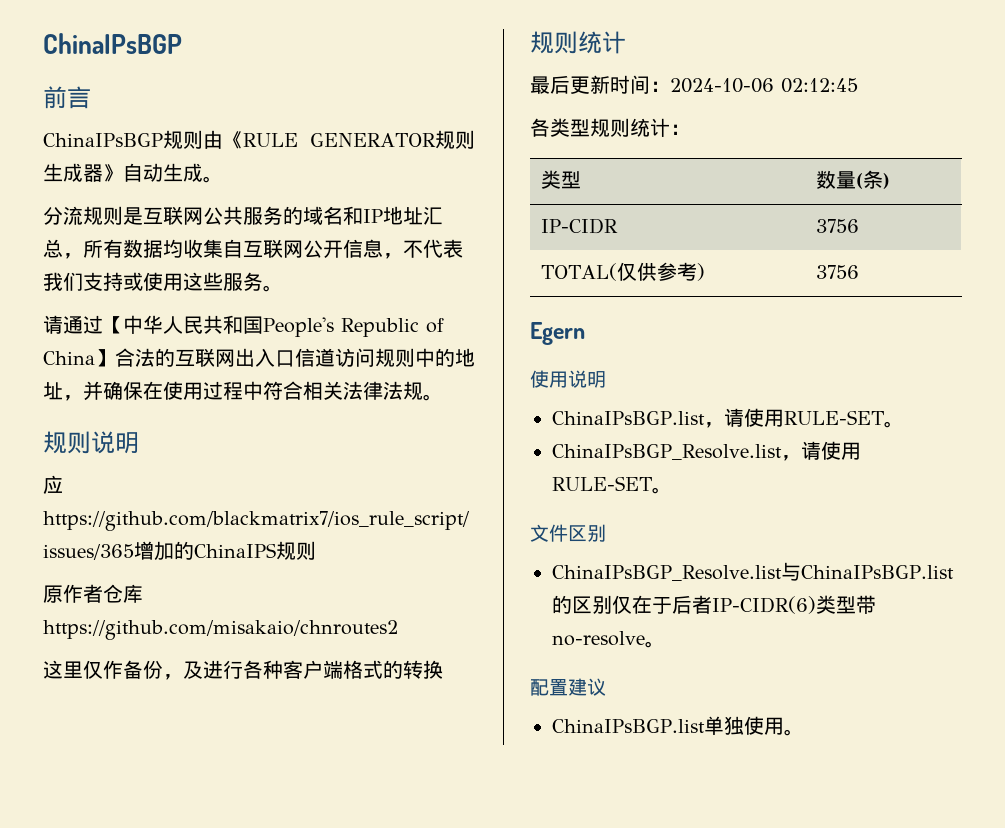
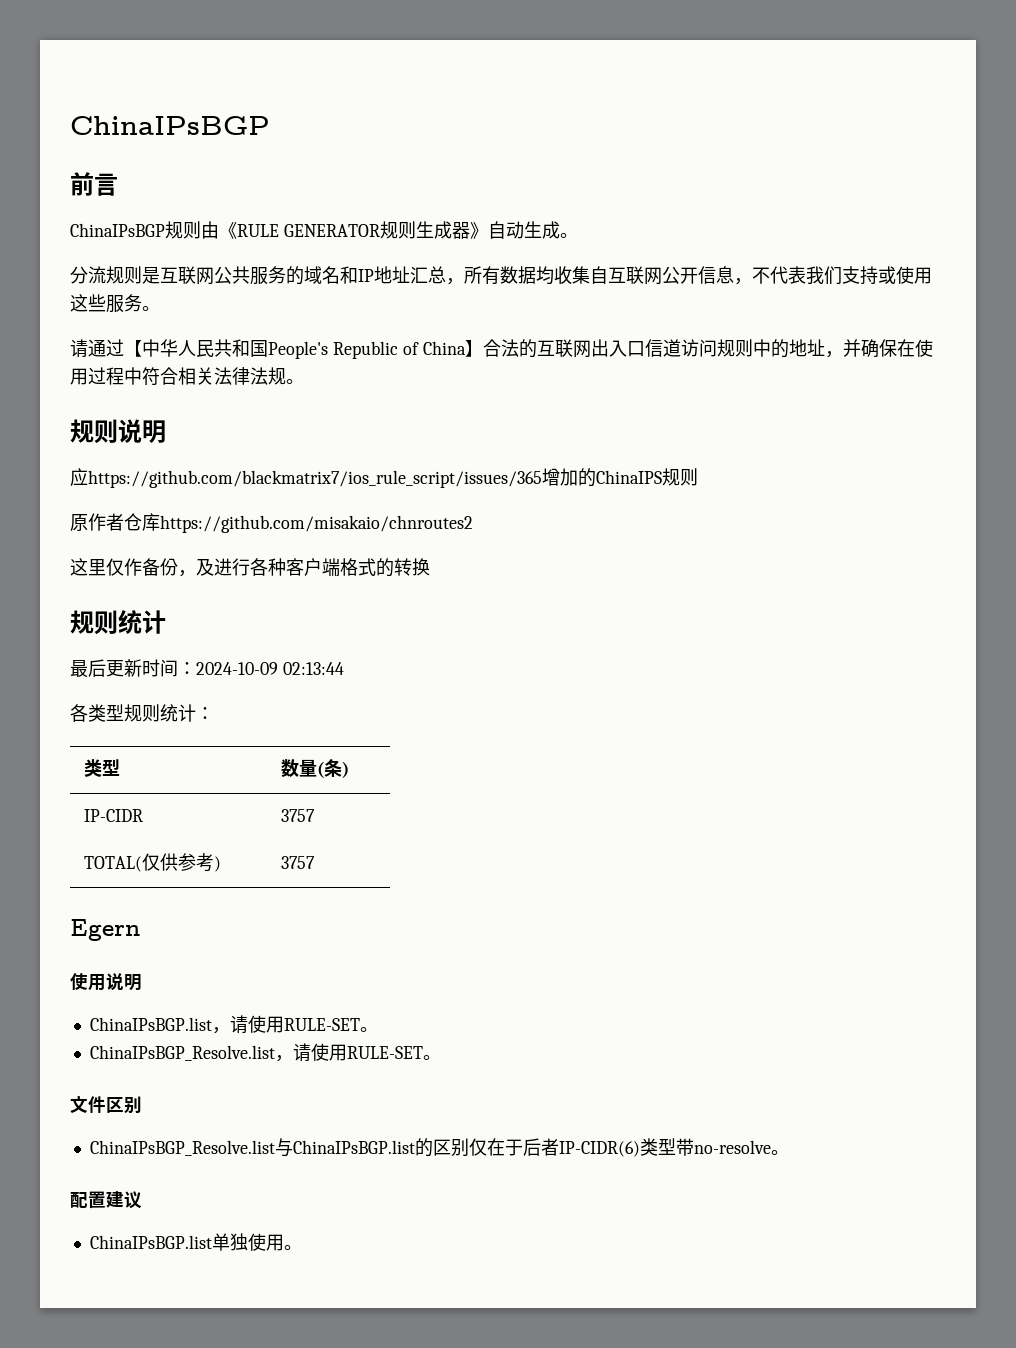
[670,78,858,93] 2024-10-06 02:12:45 -> [196,662,344,675] 2024-10-09 02:13:44
[816,219,860,233] 3756 -> [280,809,315,822] 3757
[816,265,860,279] 3756 -> [280,856,315,869] 3757

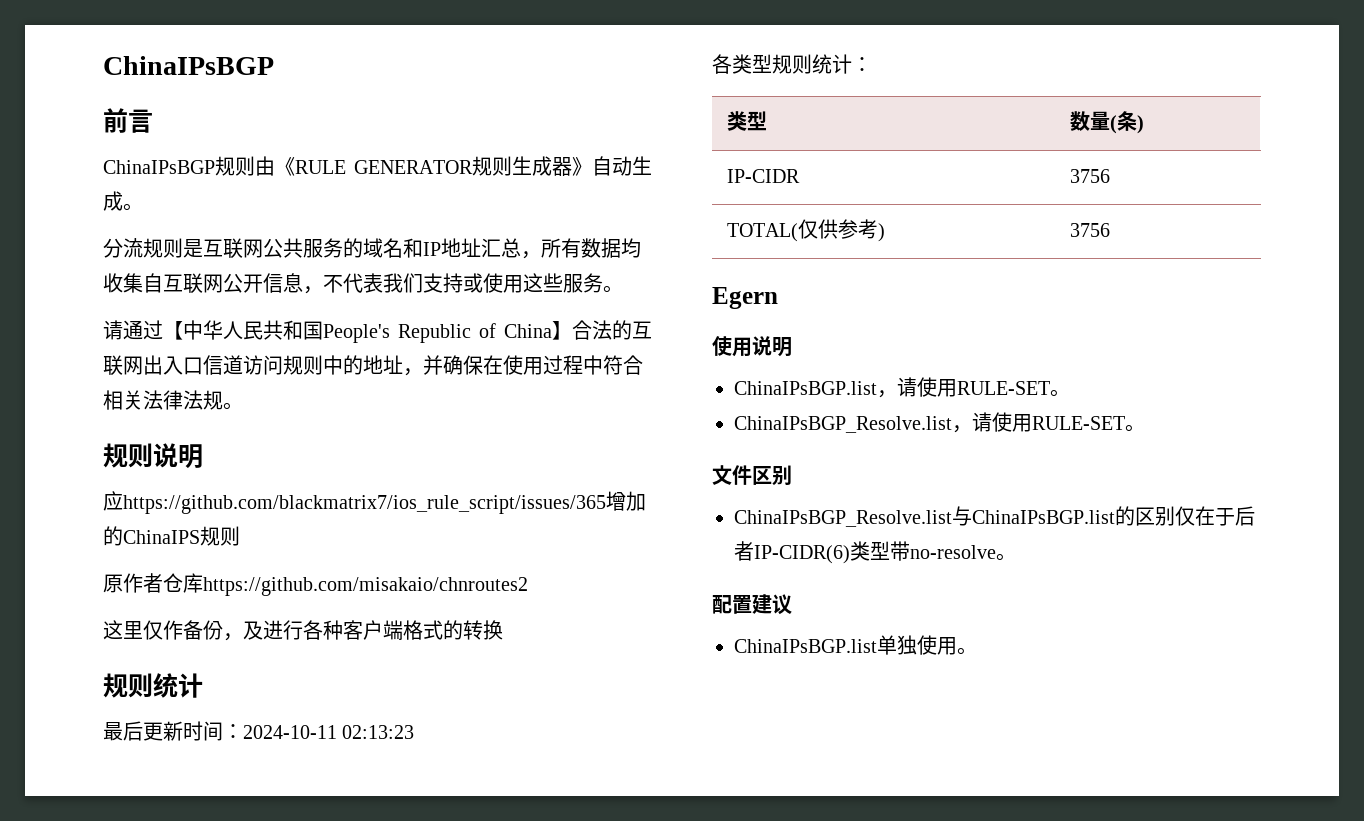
[196,662,344,675] 2024-10-09 02:13:44 -> [243,725,415,739] 2024-10-11 02:13:23
[280,809,315,822] 3757 -> [1070,169,1111,183] 3756
[280,856,315,869] 3757 -> [1070,223,1111,237] 3756

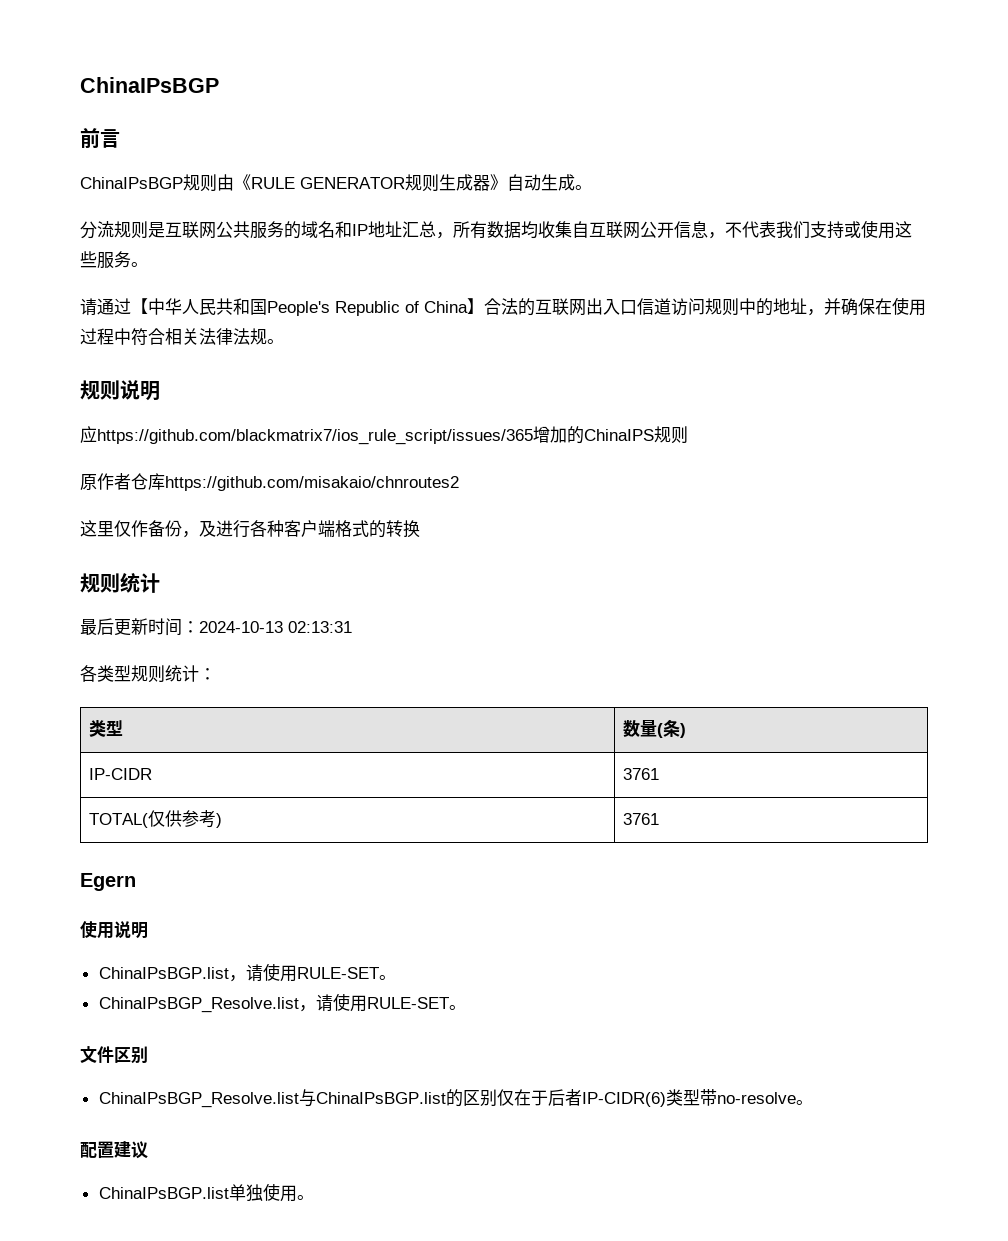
[243,725,415,739] 2024-10-11 02:13:23 -> [199,621,352,633] 2024-10-13 02:13:31
[1070,169,1111,183] 3756 -> [623,768,660,780] 3761
[1070,223,1111,237] 3756 -> [623,813,660,825] 3761

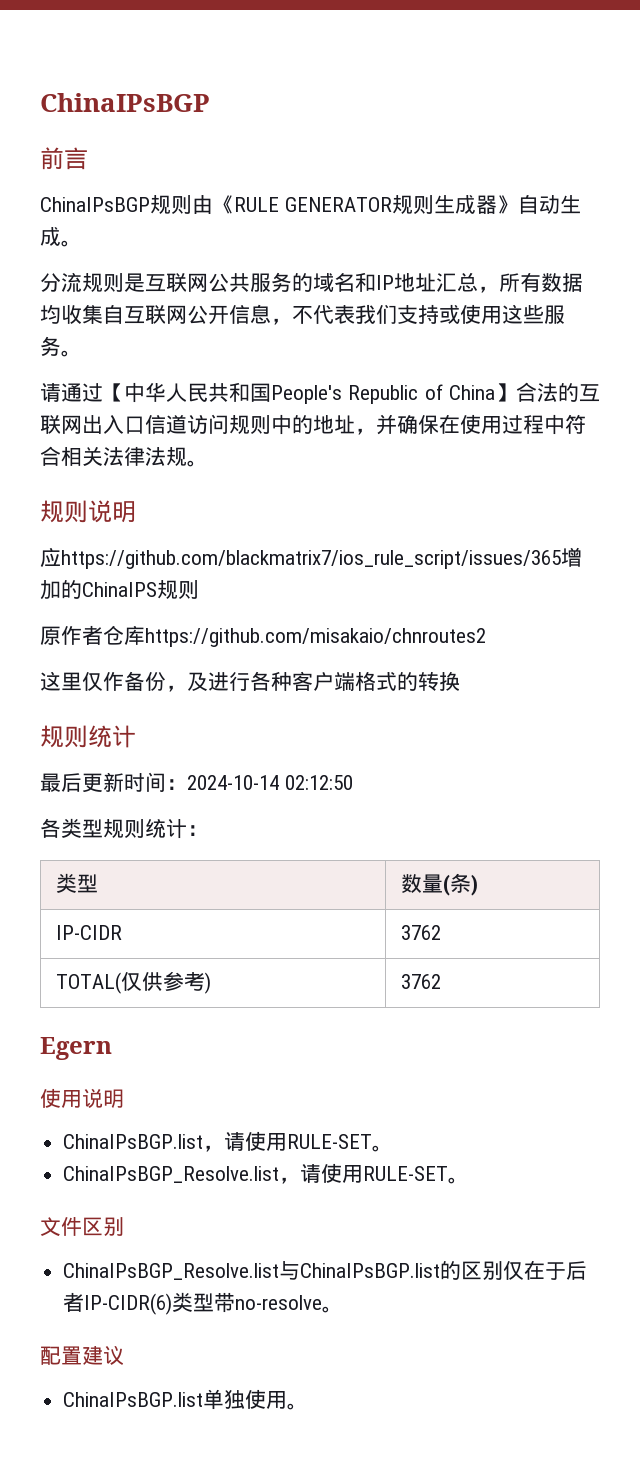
[199,621,352,633] 2024-10-13 02:13:31 -> [187,775,353,790] 2024-10-14 02:12:50
[623,768,660,780] 3761 -> [400,925,441,940] 3762
[623,813,660,825] 3761 -> [400,974,441,989] 3762

